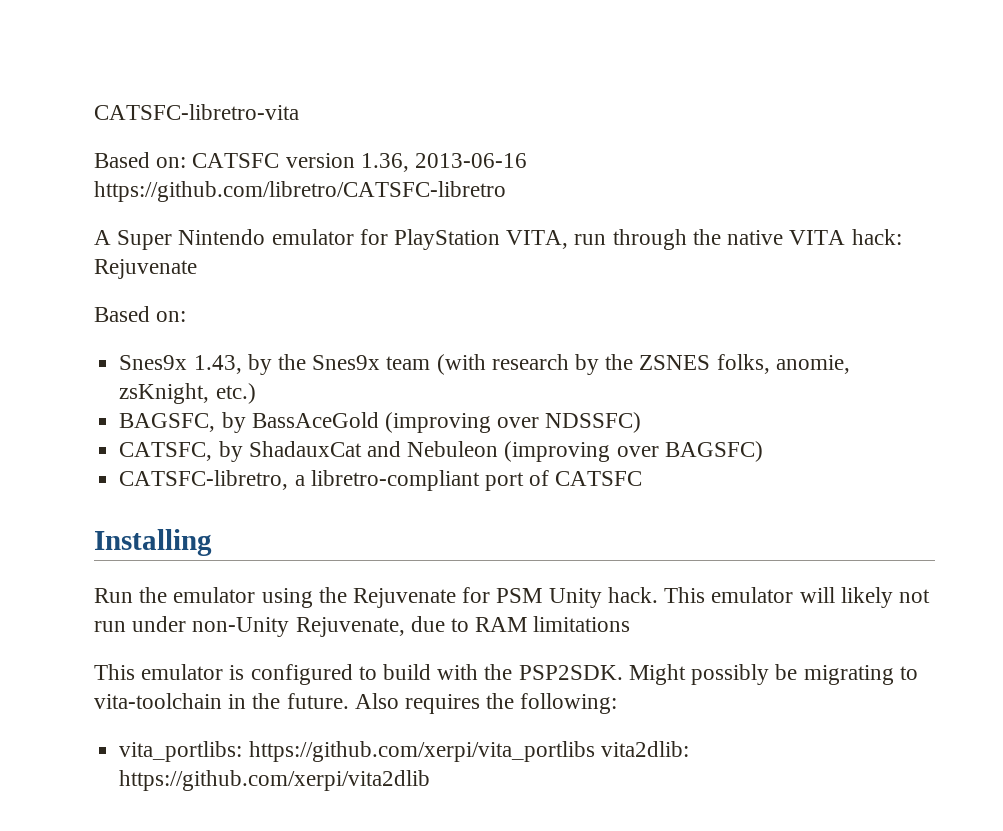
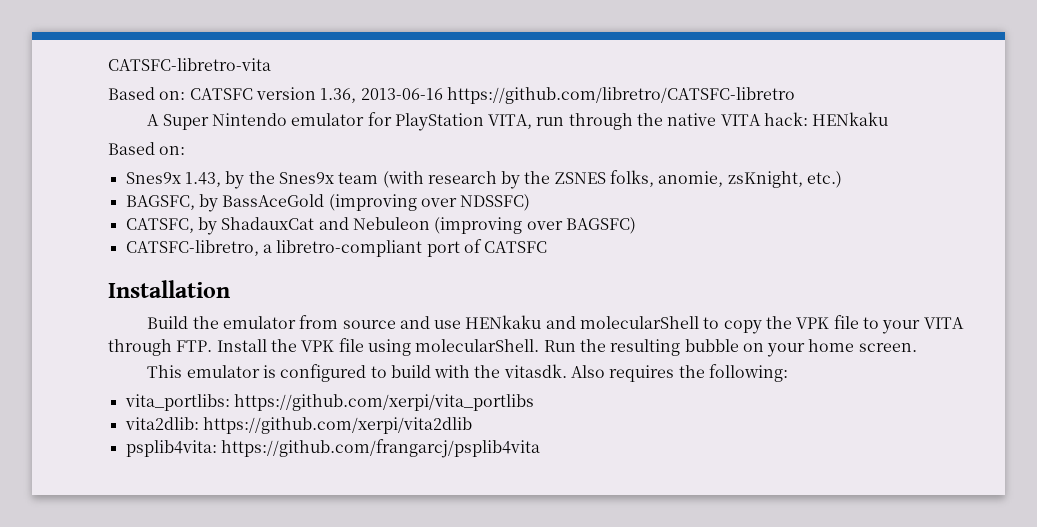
[94,259,197,279] Rejuvenate -> [812,112,889,126] HENkaku
[94,529,212,556] [94,587,930,608] [94,616,631,637] Installing // Run the emulator using the Rejuvenate for PSM Unity hack. This emulator will likely not run under non-Unity Rejuvenate, due to RAM limitations -> [108,280,230,298] [147,315,964,334] [108,338,917,357] Installation // Build the emulator from source and use HENkaku and molecularShell to copy the VPK file to your VITA through FTP. Install the VPK file using molecularShell. Run the resulting bubble on your home screen.
[518,664,918,685] [94,693,349,709] PSP2SDK. Might possibly be migrating to vita-toolchain in the future. -> [503,364,567,378] vitasdk.
(595, 751) none -> (534, 402) //
(431, 780) none -> [125,439,540,458] // psplib4vita: https://github.com/frangarcj/psplib4vita

